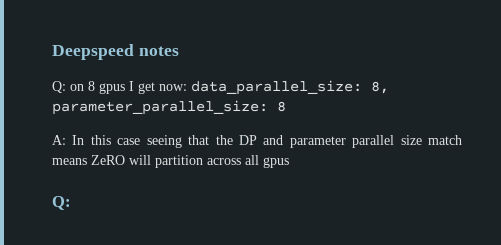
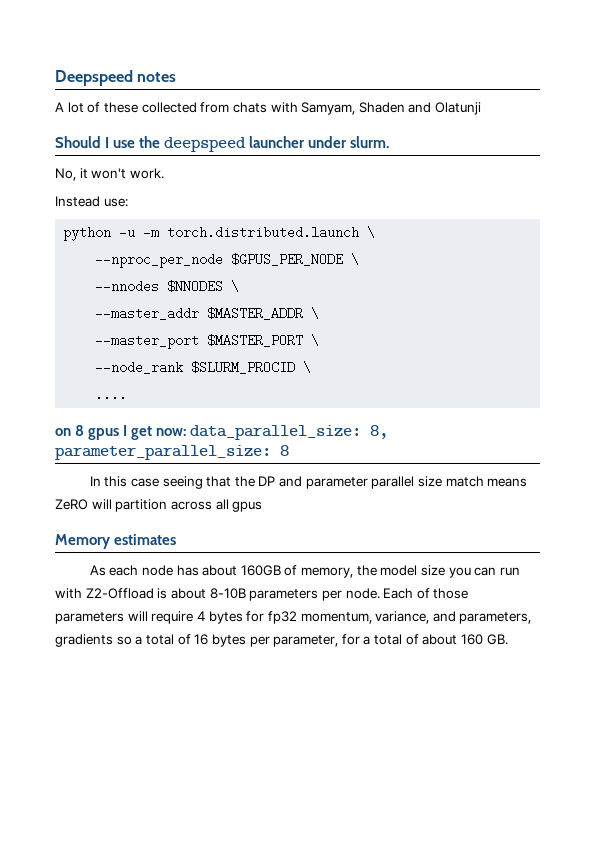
[52,81,66,93] Q: -> [55,102,482,115] [55,136,390,152] [55,168,164,181] [55,196,128,207] [63,226,376,241] [95,253,360,268] [95,280,240,293] [95,307,320,320] [95,334,320,349] [95,361,312,374] [95,388,128,401] A lot of these collected from chats with Samyam, Shaden and Olatunji // Should I use the deepspeed launcher under slurm. // No, it won't work. // Instead use: // python -u -m torch.distributed.launch \ // --nproc_per_node $GPUS_PER_NODE \ // --nnodes $NNODES \ // --master_addr $MASTER_ADDR \ // --master_port $MASTER_PORT \ // --node_rank $SLURM_PROCID \ // .... //
[52,135,66,145] A: -> (289, 450) none
[52,196,71,210] Q: -> [55,534,177,549] [89,565,521,578] [55,588,469,601] [55,611,532,624] [55,634,508,647] Memory estimates // As each node has about 160GB of memory, the model size you can run with Z2-Offload is about 8-10B parameters per node. Each of those parameters will require 4 bytes for fp32 momentum, variance, and parameters, gradients so a total of 16 bytes per parameter, for a total of about 160 GB.

